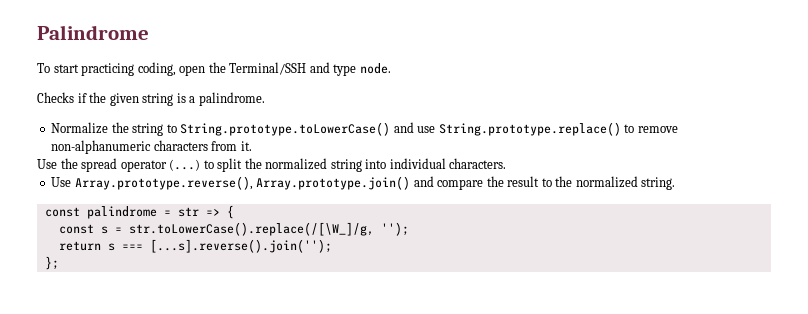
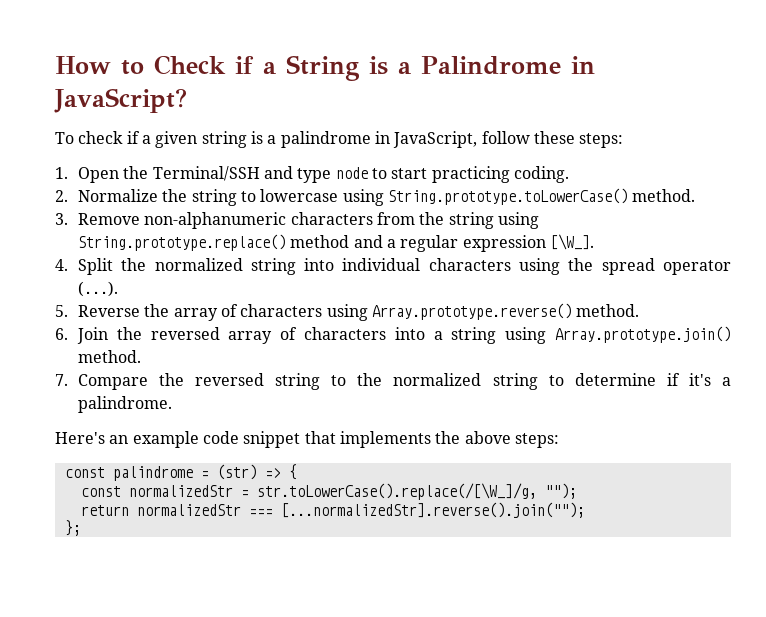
(37, 32) none -> [55,55,411,81] How to Check if a String is a
(149, 32) none -> [570,56,595,74] [54,88,187,113] in JavaScript?
[53,62,391,76] [37,92,265,106] [51,122,678,136] [51,140,252,154] [37,158,243,172] start practicing coding, open the Terminal/SSH and type node. // Checks if the given string is a palindrome. // Normalize the string to String.prototype.toLowerCase() and use String.prototype.replace() to remove non-alphanumeric characters from it. // Use the spread operator (...) to split -> [78,131,624,148] [55,166,569,183] [55,188,696,206] [55,212,539,229] [77,234,594,252] [55,258,113,275] check if a given string is a palindrome in JavaScript, follow these steps: // 1. Open the Terminal/SSH and type node to start practicing coding. // 2. Normalize the string to lowercase using String.prototype.toLowerCase() method. // 3. Remove non-alphanumeric characters from the string using String.prototype.replace() method and a regular expression [\W_]. // 4. Split
[449,158,507,169] [51,176,676,190] characters. // Use Array.prototype.reverse(), Array.prototype.join() and compare the result to the normalized string. -> [428,258,731,275] [77,281,118,297] [55,303,640,321] [55,326,731,344] [77,350,141,363] [55,373,731,390] [77,396,172,413] [55,431,559,448] characters using the spread operator (...). // 5. Reverse the array of characters using Array.prototype.reverse() method. // 6. Join the reversed array of characters into a string using Array.prototype.join() method. // 7. Compare the reversed string to the normalized string to determine if it's a palindrome. // Here's an example code snippet that implements the above steps:
[177,207,199,217] str -> [216,464,257,480] (str)
[100,226,108,234] s -> [128,485,233,497] normalizedStr
[380,222,409,236] ''); -> [544,483,577,499] "");
[107,239,332,253] s === [...s].reverse().join(''); -> [136,502,585,518] normalizedStr === [...normalizedStr].reverse().join("");

